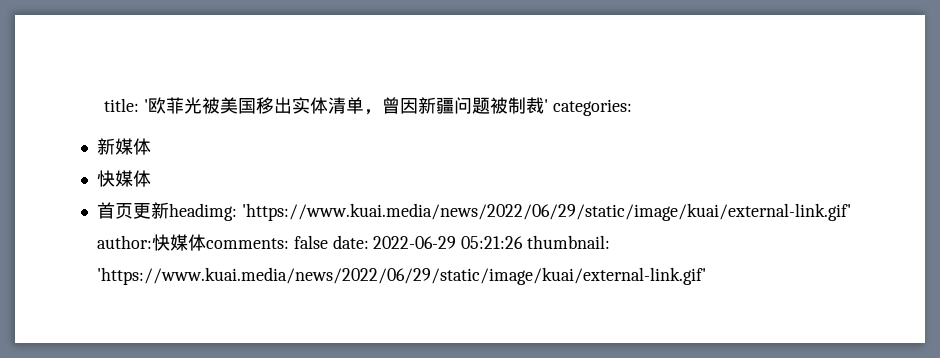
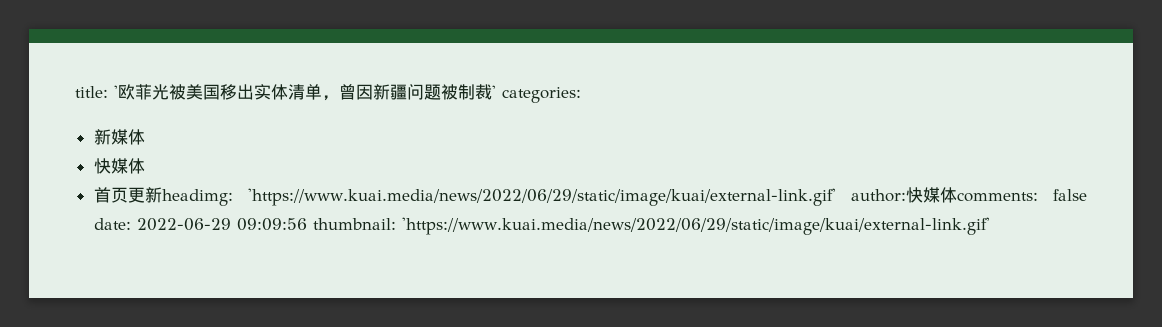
[461,236,524,249] 05:21:26 -> [236,218,307,231] 09:09:56

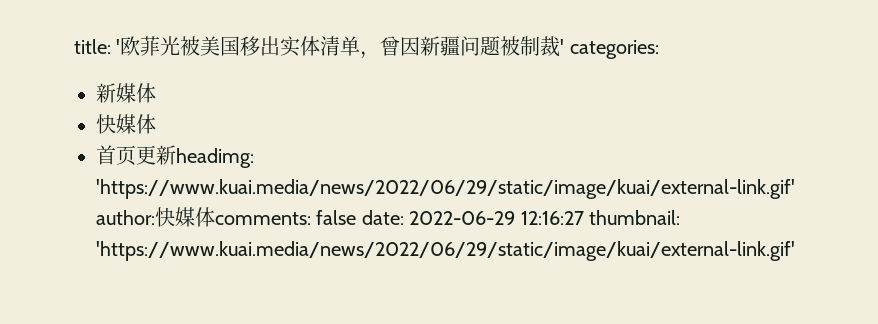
[236,218,307,231] 09:09:56 -> [520,211,584,225] 12:16:27

